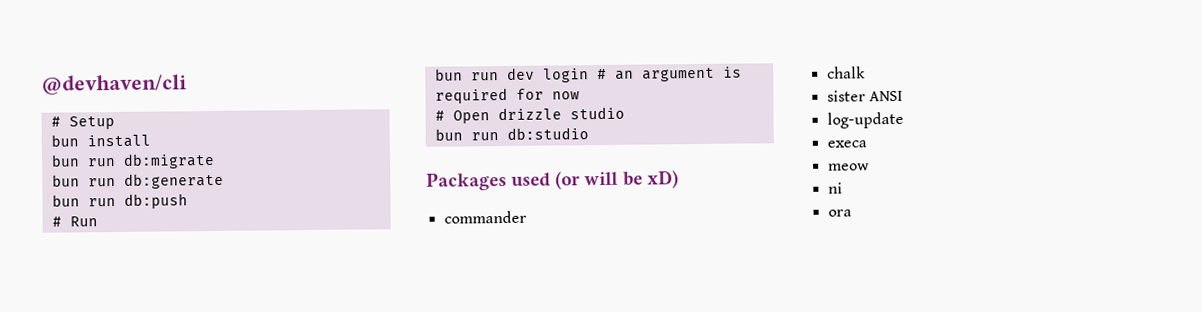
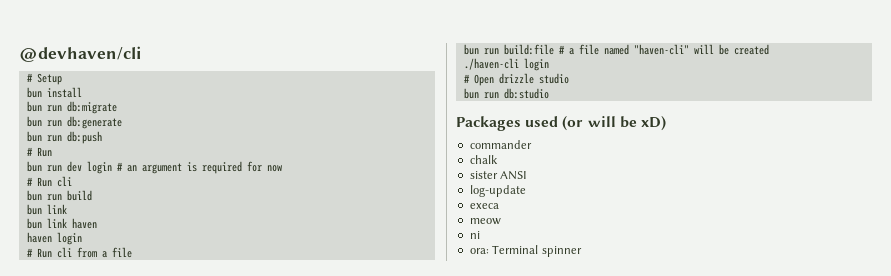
(580, 95) none -> [26,176,72,187] [26,190,92,201] [26,204,67,215] [26,218,97,229] [26,232,82,245] [26,247,132,258] [463,44,769,55] [463,58,549,71] // # Run cli // bun run build // bun link // bun link haven // haven login // # Run cli from a file // bun run build:file # a file named "haven-cli" will be created // ./haven-cli login
[827,209,852,217] ora -> [469,245,582,257] ora: Terminal spinner

